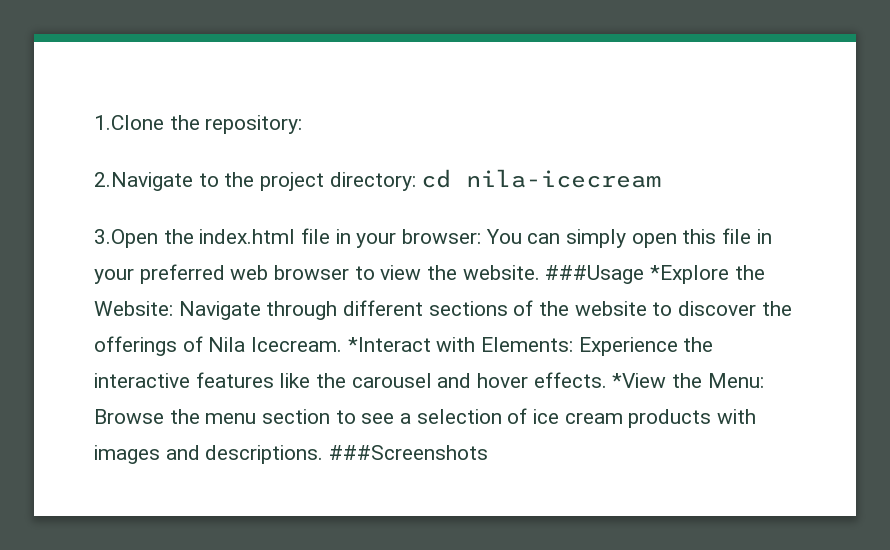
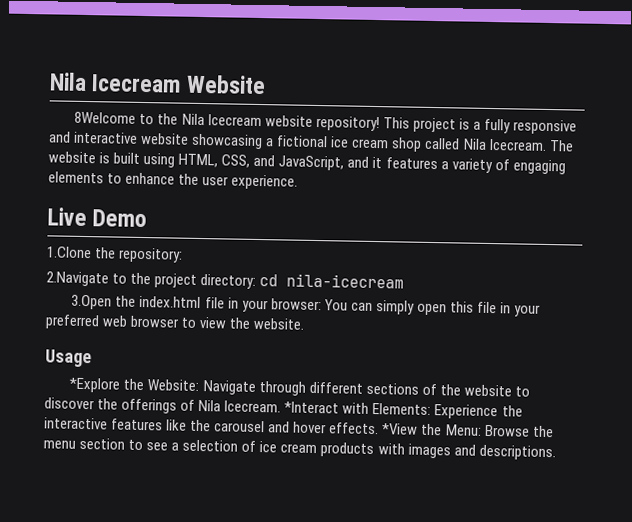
(94, 122) none -> [49,72,266,95] [74,111,577,135] [49,131,574,152] [48,151,566,175] [48,171,299,190] [47,207,148,228] Nila Icecream Website // 8Welcome to the Nila Icecream website repository! This project is a fully responsive and interactive website showcasing a fictional ice cream shop called Nila Icecream. The website is built using HTML, CSS, and JavaScript, and it features a variety of engaging elements to enhance the user experience. // Live Demo //
[545,265,645,284] ###Usage -> [45,349,92,368] // Usage //
[329,445,489,460] ###Screenshots -> (556, 452) none

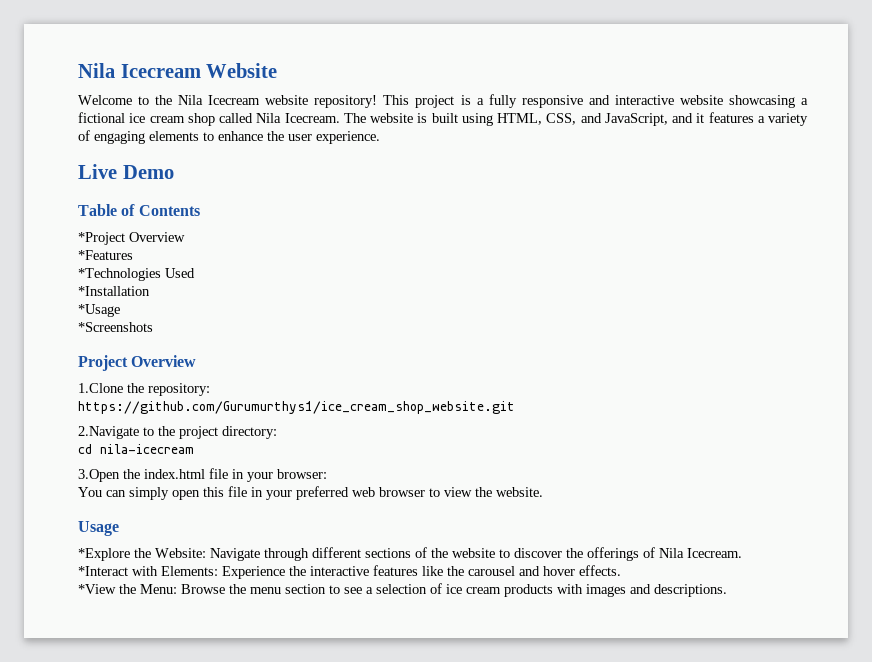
[74,111,137,124] 8Welcome -> [78,95,132,105] Welcome
(148, 218) none -> [78,204,200,216] [78,232,185,245] [78,250,133,260] [78,268,195,281] [78,286,150,296] [78,304,120,317] [78,322,153,332] [78,355,197,371] // Table of Contents // *Project Overview // *Features // *Technologies Used // *Installation // *Usage // *Screenshots // Project Overview
(184, 255) none -> [78,401,515,414] // https://github.com/Gurumurthys1/ice_cream_shop_website.git
(257, 281) none -> (277, 432) //
(322, 304) none -> (327, 474) //
(282, 406) none -> (742, 553) //
(380, 428) none -> (621, 570) //

